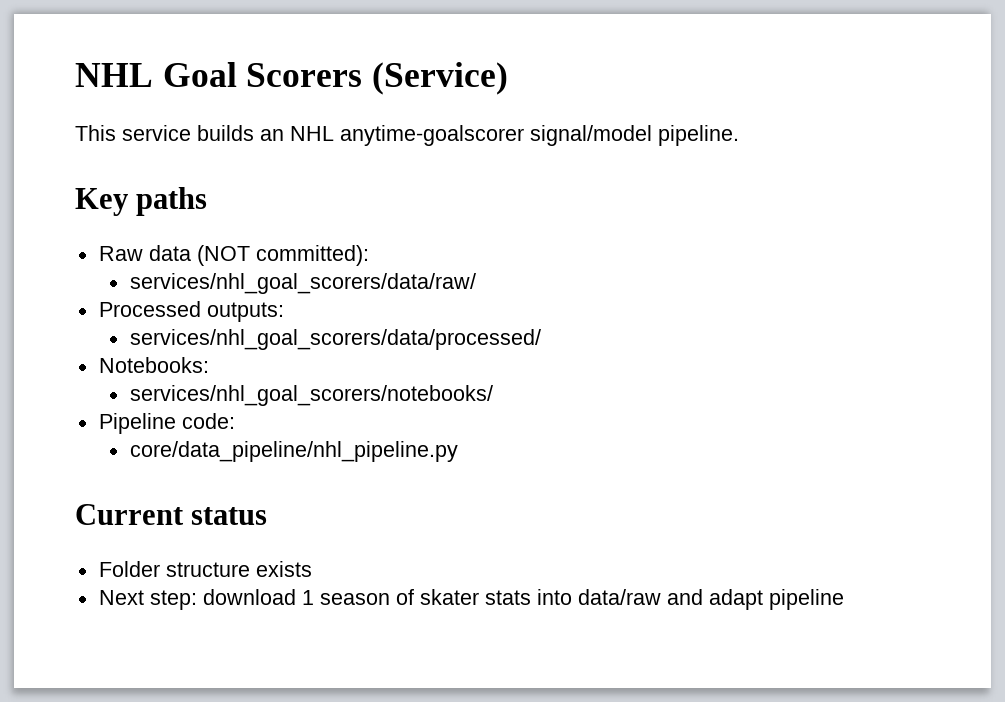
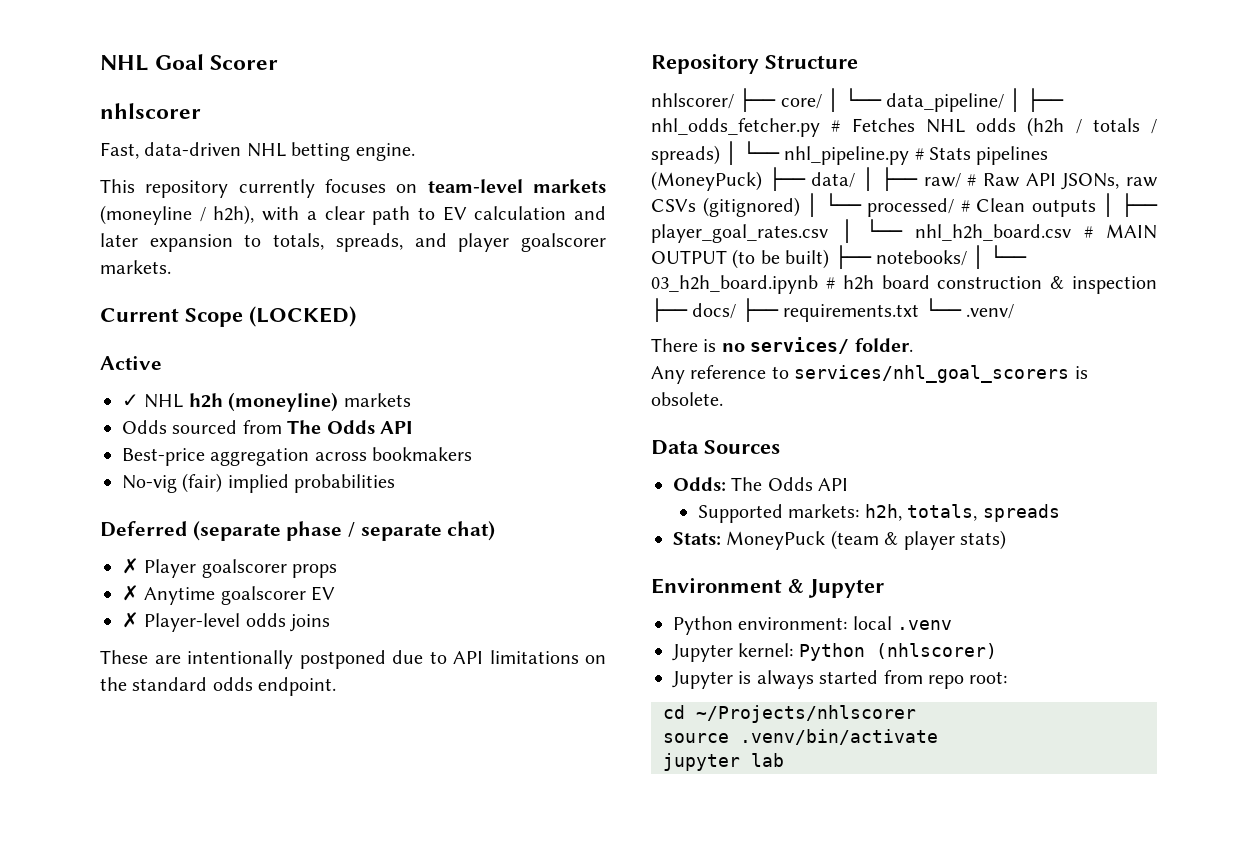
[246,62,508,95] [75,125,739,146] [75,187,208,216] [98,245,369,266] [129,273,476,294] [98,301,284,322] [129,329,541,350] [98,357,209,373] [129,385,493,406] [98,413,235,434] [129,441,458,462] [75,504,268,525] [98,561,312,577] [98,589,844,610] Scorers (Service) // This service builds an NHL anytime-goalscorer signal/model pipeline. // Key paths // Raw data (NOT committed): // services/nhl_goal_scorers/data/raw/ // Processed outputs: // services/nhl_goal_scorers/data/processed/ // Notebooks: // services/nhl_goal_scorers/notebooks/ // Pipeline code: // core/data_pipeline/nhl_pipeline.py // Current status // Folder structure exists // Next step: download 1 season of skater stats into data/raw and adapt pipeline -> [210,55,279,70] [100,103,201,119] [100,142,415,161] [100,179,606,198] [100,205,606,225] [100,233,606,252] [100,260,171,274] [100,306,356,327] [100,356,162,370] [122,392,411,412] [122,420,413,434] [122,447,473,466] [122,473,396,493] [100,521,496,541] [122,558,338,578] [122,585,336,605] [122,612,331,632] [100,650,606,669] [100,677,337,696] [651,53,858,74] [651,88,1064,112] [651,117,1157,137] [651,141,1049,165] [651,167,1158,191] [651,193,1158,217] [651,219,1157,243] [651,245,1027,269] [651,275,1157,294] [651,298,1014,322] [651,337,913,354] [651,365,1088,384] [651,392,723,406] [651,440,780,455] [673,477,849,491] [698,504,1060,523] [673,530,1006,550] [651,577,884,598] [673,616,953,635] [672,643,997,662] [672,670,1008,689] [663,705,916,723] [663,729,938,745] [663,753,784,771] Scorer // nhlscorer // Fast, data-driven NHL betting engine. // This repository currently focuses on team-level markets (moneyline / h2h), with a clear path to EV calculation and later expansion to totals, spreads, and player goalscorer markets. // Current Scope (LOCKED) // Active // ✓ NHL h2h (moneyline) markets // Odds sourced from The Odds API // Best-price aggregation across bookmakers // No-vig (fair) implied probabilities // Deferred (separate phase / separate chat) // ✗ Player goalscorer props // ✗ Anytime goalscorer EV // ✗ Player-level odds joins // These are intentionally postponed due to API limitations on the standard odds endpoint. // Repository Structure // nhlscorer/ ├── core/ │ └── data_pipeline/ │ ├── nhl_odds_fetcher.py # Fetches NHL odds (h2h / totals / spreads) │ └── nhl_pipeline.py # Stats pipelines (MoneyPuck) ├── data/ │ ├── raw/ # Raw API JSONs, raw CSVs (gitignored) │ └── processed/ # Clean outputs │ ├── player_goal_rates.csv │ └── nhl_h2h_board.csv # MAIN OUTPUT (to be built) ├── notebooks/ │ └── 03_h2h_board.ipynb # h2h board construction & inspection ├── docs/ ├── requirements.txt └── .venv/ // There is no services/ folder. // Any reference to services/nhl_goal_scorers is obsolete. // Data Sources // Odds: The Odds API // Supported markets: h2h, totals, spreads // Stats: MoneyPuck (team & player stats) // Environment & Jupyter // Python environment: local .venv // Jupyter kernel: Python (nhlscorer) // Jupyter is always started from repo root: // cd ~/Projects/nhlscorer // source .venv/bin/activate // jupyter lab

